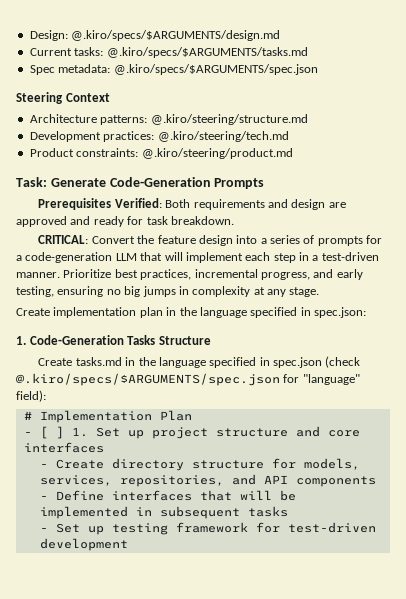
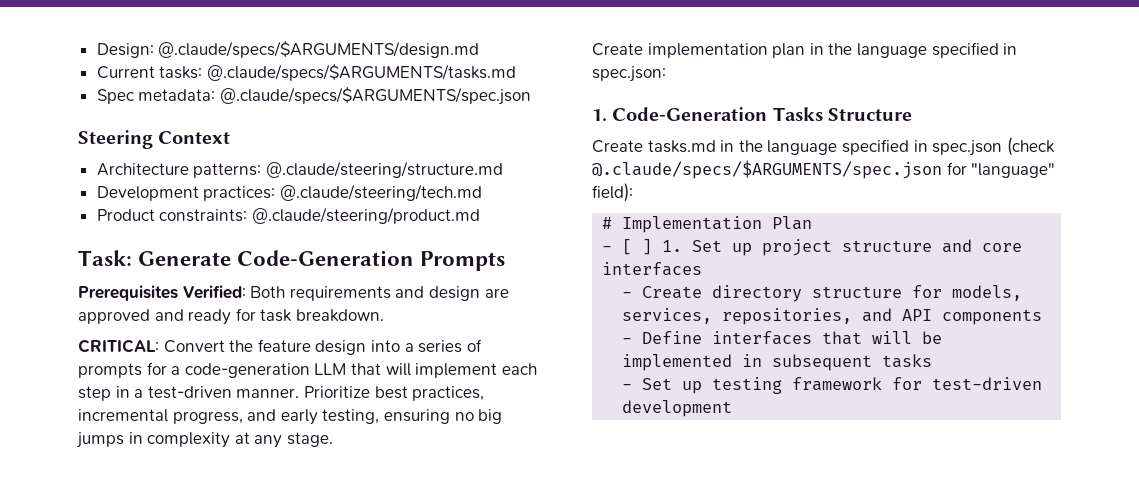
[71,30,281,41] @.kiro/specs/$ARGUMENTS/design.md -> [158,41,480,58] @.claude/specs/$ARGUMENTS/design.md
[106,47,308,58] @.kiro/specs/$ARGUMENTS/tasks.md -> [206,64,516,81] @.claude/specs/$ARGUMENTS/tasks.md
[113,64,318,75] @.kiro/specs/$ARGUMENTS/spec.json -> [219,87,531,105] @.claude/specs/$ARGUMENTS/spec.json
[150,114,308,125] @.kiro/steering/structure.md -> [265,161,503,178] @.claude/steering/structure.md
[157,131,289,142] @.kiro/steering/tech.md -> [279,184,482,201] @.claude/steering/tech.md
[141,148,293,159] @.kiro/steering/product.md -> [251,207,480,224] @.claude/steering/product.md
[16,373,280,386] @.kiro/specs/$ARGUMENTS/spec.json -> [592,160,942,179] @.claude/specs/$ARGUMENTS/spec.json

